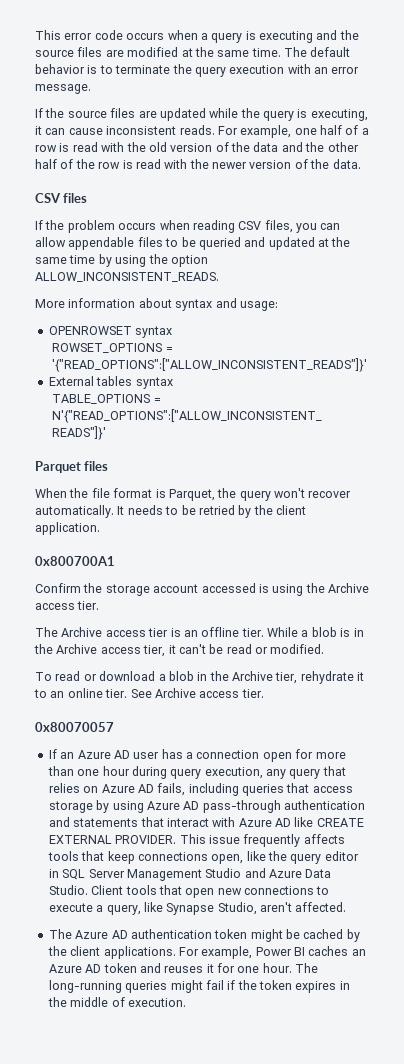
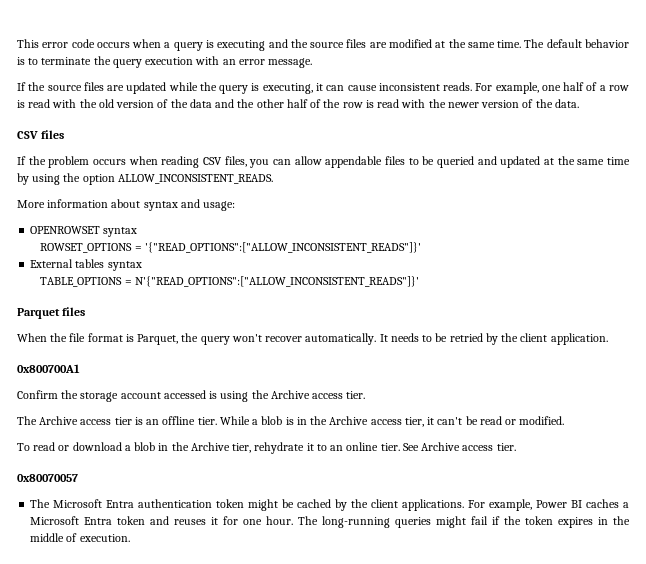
[48,749,346,762] [47,766,346,779] [48,783,353,796] [48,800,365,813] [48,817,364,827] [48,834,345,847] [47,851,359,864] [48,868,332,881] [48,885,330,898] [48,902,347,915] [48,929,128,939] // If an Azure AD user has a connection open for more than one hour during query execution, any query that relies on Azure AD fails, including queries that access storage by using Azure AD pass-through authentication and statements that interact with Azure AD like CREATE EXTERNAL PROVIDER. This issue frequently affects tools that keep connections open, like the query editor in SQL Server Management Studio and Azure Data Studio. Client tools that open new connections to execute a query, like Synapse Studio, aren't affected. // The Azure AD -> [30,499,135,508] // The Microsoft Entra
[351,949,366,956] [48,964,102,973] an Azure AD -> [623,502,630,508] [30,516,113,525] a Microsoft Entra

